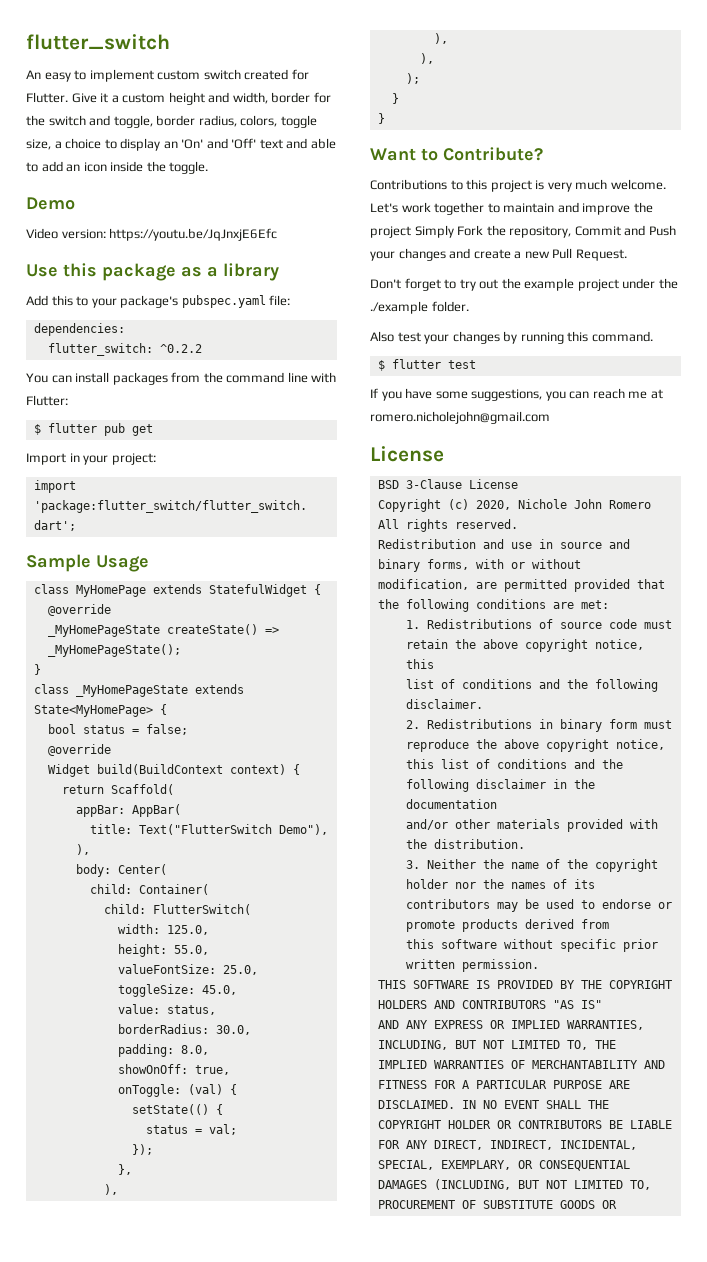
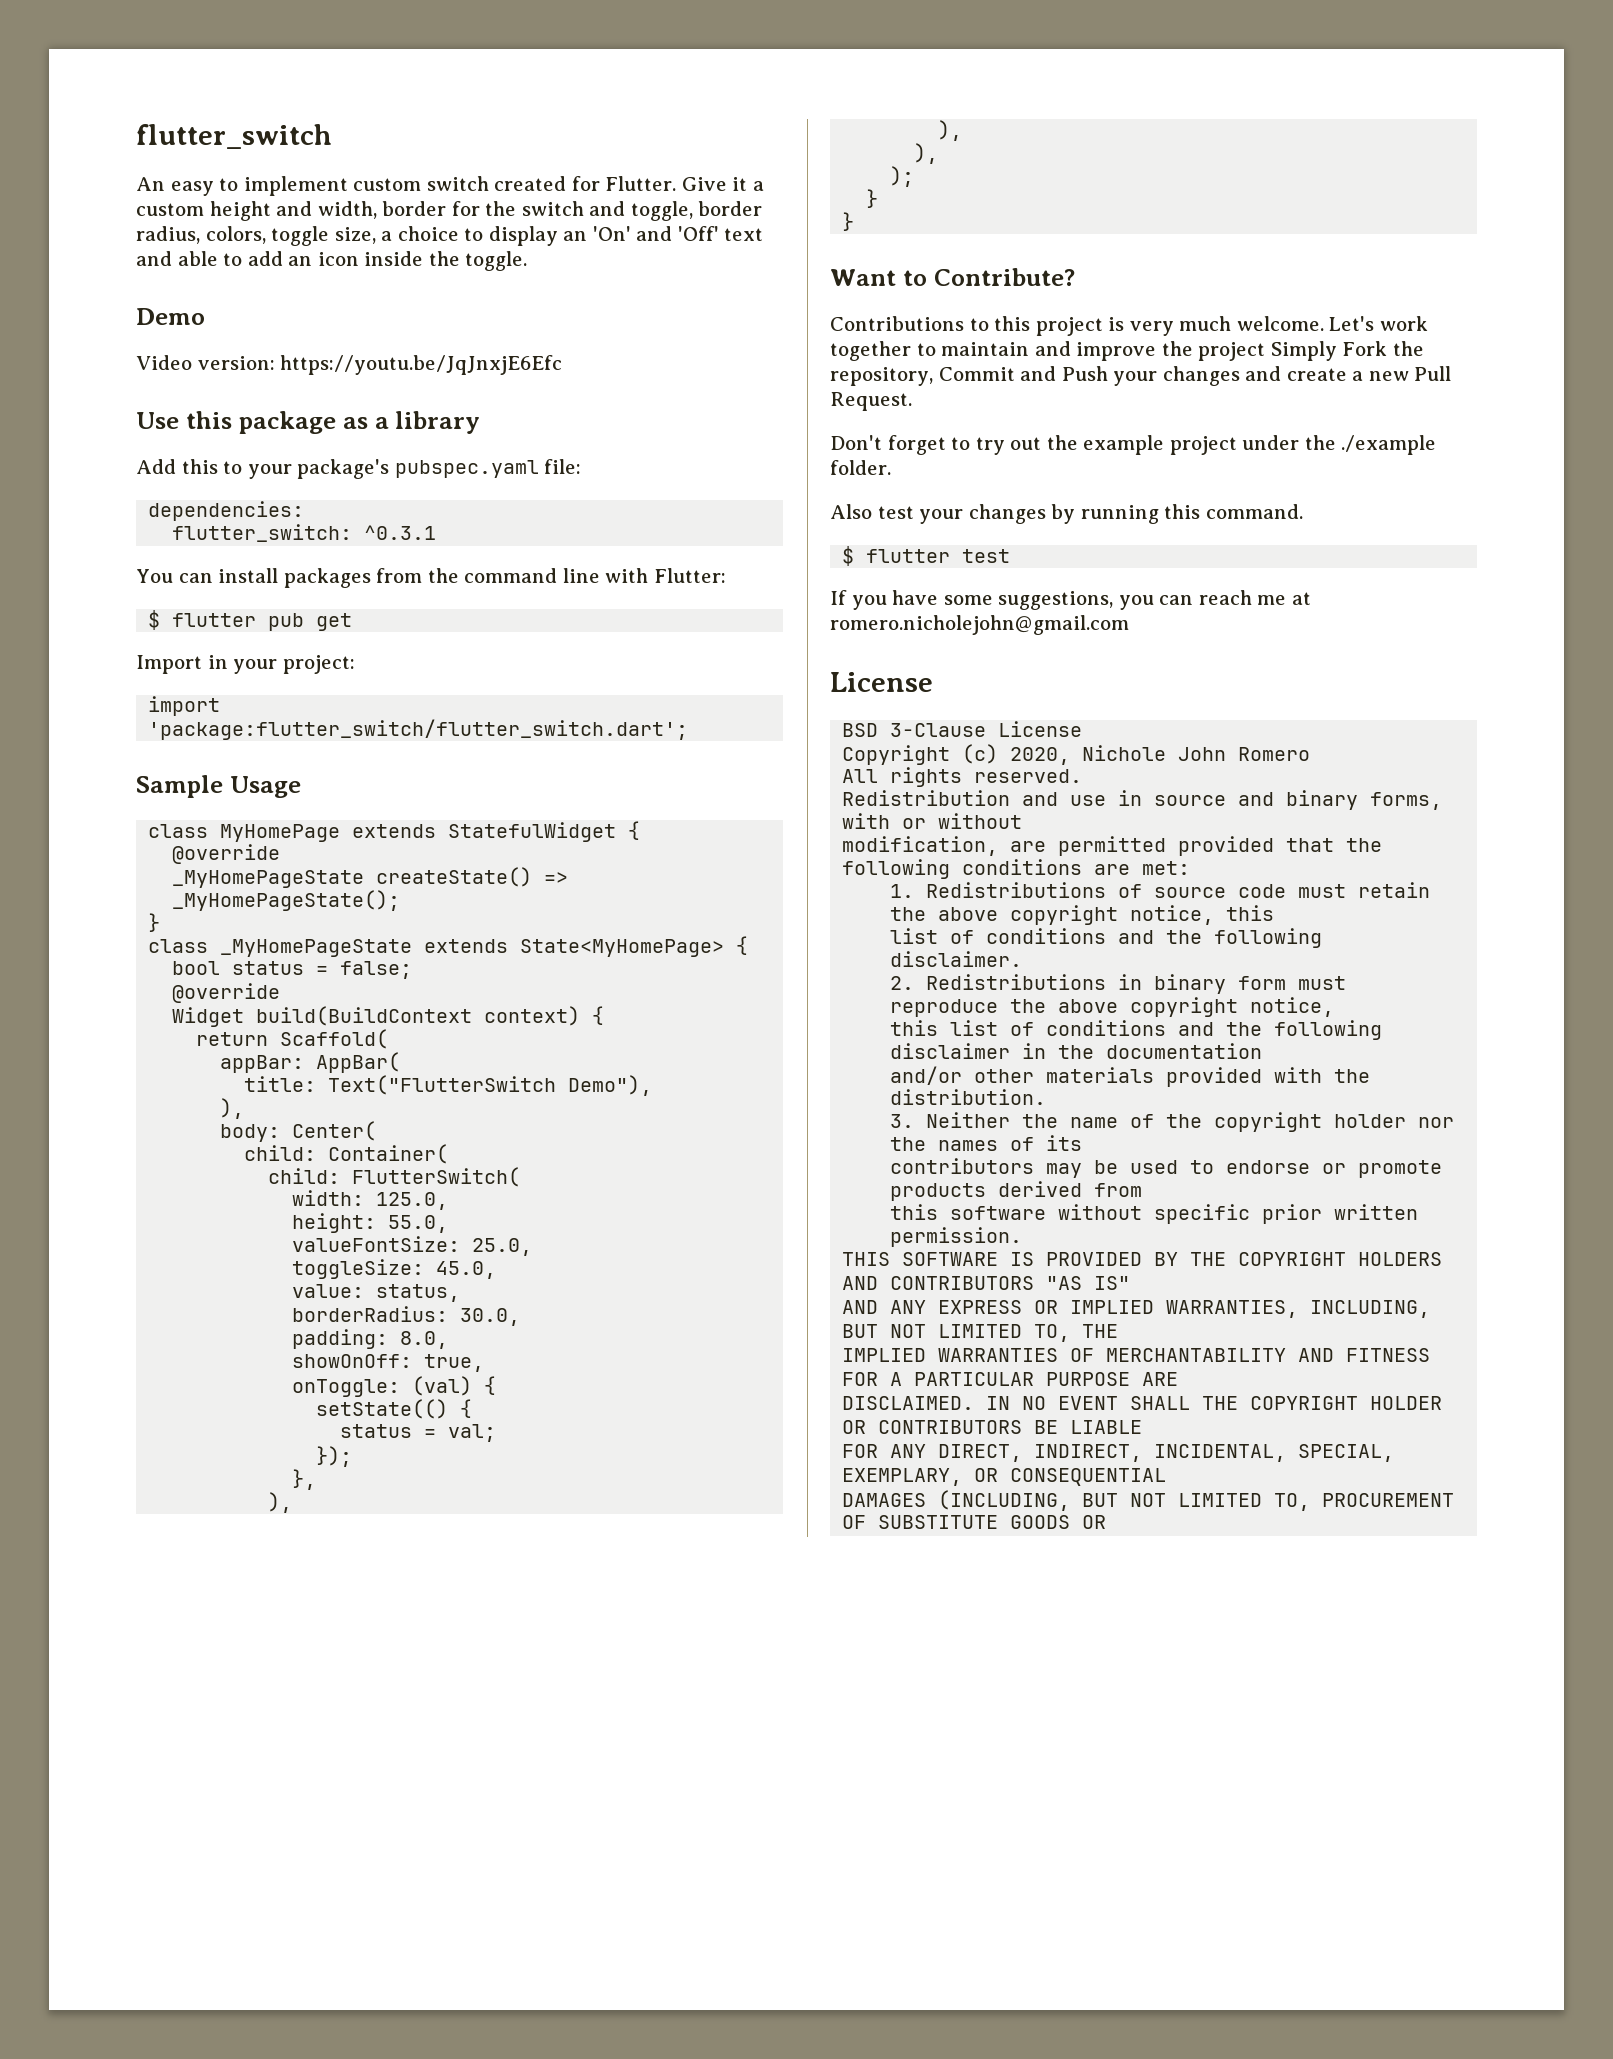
[159,344,202,353] ^0.2.2 -> [364,525,437,540] ^0.3.1

